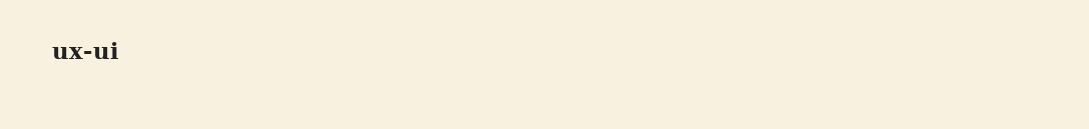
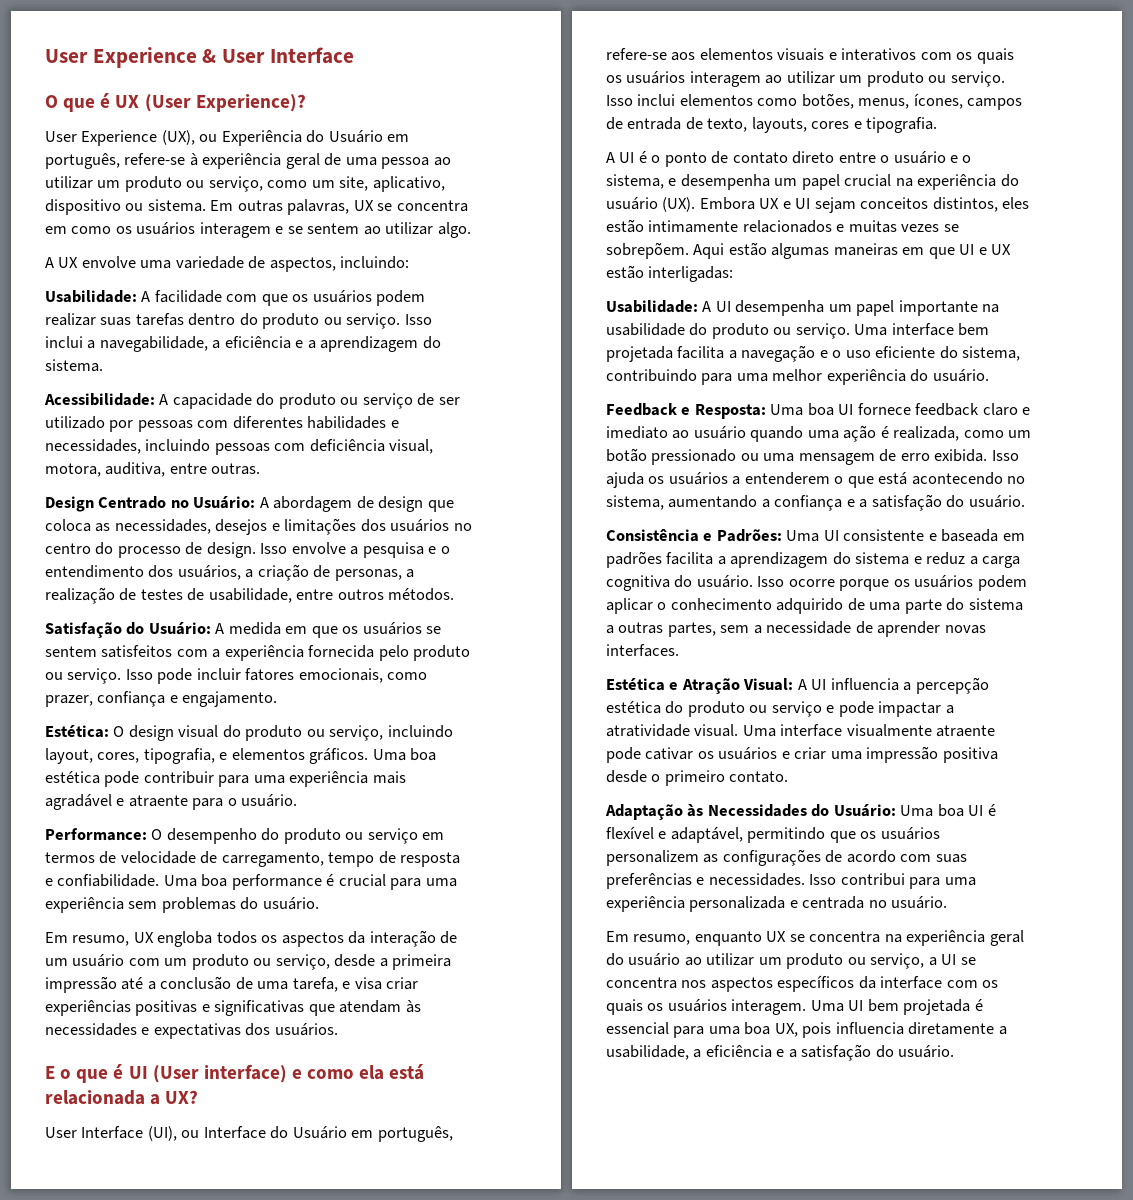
[52,42,119,59] ux-ui -> [45,47,354,68] [45,93,306,112] [45,130,410,146] [45,153,451,169] [45,176,445,192] [45,199,468,215] [45,222,471,238] [45,256,410,272] [45,290,426,306] [45,313,432,329] [45,336,441,352] [45,359,103,372] [44,393,460,409] [45,416,399,432] [45,439,434,455] [45,462,261,477] [45,496,454,512] [45,518,472,535] [45,542,450,558] [45,564,415,581] [45,587,455,604] [45,622,442,638] [45,645,471,661] [45,668,428,684] [45,691,278,707] [45,725,453,741] [45,748,437,764] [45,771,406,787] [45,794,298,810] [45,828,445,844] [45,851,461,867] [45,874,457,890] [45,897,319,913] [45,930,458,947] [45,954,452,970] [45,976,419,993] [45,1000,421,1016] [45,1023,338,1039] [45,1064,425,1083] [45,1090,199,1105] [45,1126,453,1142] [606,48,1014,64] [606,71,1005,87] [606,93,1023,110] [606,117,938,133] [606,151,972,167] [606,174,1019,190] [606,197,1030,213] [606,219,959,233] [606,242,1012,259] [606,265,734,282] [606,300,1000,316] [606,323,990,339] [606,345,1021,362] [606,369,989,385] [606,403,1031,419] [606,425,1032,442] [606,448,1019,465] [606,472,1026,488] [606,494,1025,511] [606,528,1025,542] [606,551,1021,568] [606,575,1027,591] [606,598,1023,614] [606,621,986,637] [606,644,679,657] [606,677,989,694] [606,701,954,717] [606,724,996,737] [606,746,998,763] [606,770,789,786] [605,804,996,820] [606,826,940,843] [606,849,967,866] [606,873,976,889] [606,896,948,912] [606,930,1024,946] [606,953,976,969] [606,975,999,992] [606,999,983,1015] [606,1022,1007,1038] [606,1044,955,1061] User Experience & User Interface // O que é UX (User Experience)? // User Experience (UX), ou Experiência do Usuário em português, refere-se à experiência geral de uma pessoa ao utilizar um produto ou serviço, como um site, aplicativo, dispositivo ou sistema. Em outras palavras, UX se concentra em como os usuários interagem e se sentem ao utilizar algo. // A UX envolve uma variedade de aspectos, incluindo: // Usabilidade: A facilidade com que os usuários podem realizar suas tarefas dentro do produto ou serviço. Isso inclui a navegabilidade, a eficiência e a aprendizagem do sistema. // Acessibilidade: A capacidade do produto ou serviço de ser utilizado por pessoas com diferentes habilidades e necessidades, incluindo pessoas com deficiência visual, motora, auditiva, entre outras. // Design Centrado no Usuário: A abordagem de design que coloca as necessidades, desejos e limitações dos usuários no centro do processo de design. Isso envolve a pesquisa e o entendimento dos usuários, a criação de personas, a realização de testes de usabilidade, entre outros métodos. // Satisfação do Usuário: A medida em que os usuários se sentem satisfeitos com a experiência fornecida pelo produto ou serviço. Isso pode incluir fatores emocionais, como prazer, confiança e engajamento. // Estética: O design visual do produto ou serviço, incluindo layout, cores, tipografia, e elementos gráficos. Uma boa estética pode contribuir para uma experiência mais agradável e atraente para o usuário. // Performance: O desempenho do produto ou serviço em termos de velocidade de carregamento, tempo de resposta e confiabilidade. Uma boa performance é crucial para uma experiência sem problemas do usuário. // Em resumo, UX engloba todos os aspectos da interação de um usuário com um produto ou serviço, desde a primeira impressão até a conclusão de uma tarefa, e visa criar experiências positivas e significativas que atendam às necessidades e expectativas dos usuários. // E o que é UI (User interface) e como ela está relacionada a UX? // User Interface (UI), ou Interface do Usuário em português, refere-se aos elementos visuais e interativos com os quais os usuários interagem ao utilizar um produto ou serviço. Isso inclui elementos como botões, menus, ícones, campos de entrada de texto, layouts, cores e tipografia. // A UI é o ponto de contato direto entre o usuário e o sistema, e desempenha um papel crucial na experiência do usuário (UX). Embora UX e UI sejam conceitos distintos, eles estão intimamente relacionados e muitas vezes se sobrepõem. Aqui estão algumas maneiras em que UI e UX estão interligadas: // Usabilidade: A UI desempenha um papel importante na usabilidade do produto ou serviço. Uma interface bem projetada facilita a navegação e o uso eficiente do sistema, contribuindo para uma melhor experiência do usuário. // Feedback e Resposta: Uma boa UI fornece feedback claro e imediato ao usuário quando uma ação é realizada, como um botão pressionado ou uma mensagem de erro exibida. Isso ajuda os usuários a entenderem o que está acontecendo no sistema, aumentando a confiança e a satisfação do usuário. // Consistência e Padrões: Uma UI consistente e baseada em padrões facilita a aprendizagem do sistema e reduz a carga cognitiva do usuário. Isso ocorre porque os usuários podem aplicar o conhecimento adquirido de uma parte do sistema a outras partes, sem a necessidade de aprender novas interfaces. // Estética e Atração Visual: A UI influencia a percepção estética do produto ou serviço e pode impactar a atratividade visual. Uma interface visualmente atraente pode cativar os usuários e criar uma impressão positiva desde o primeiro contato. // Adaptação às Necessidades do Usuário: Uma boa UI é flexível e adaptável, permitindo que os usuários personalizem as configurações de acordo com suas preferências e necessidades. Isso contribui para uma experiência personalizada e centrada no usuário. // Em resumo, enquanto UX se concentra na experiência geral do usuário ao utilizar um produto ou serviço, a UI se concentra nos aspectos específicos da interface com os quais os usuários interagem. Uma UI bem projetada é essencial para uma boa UX, pois influencia diretamente a usabilidade, a eficiência e a satisfação do usuário.

